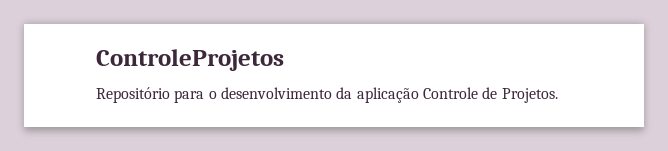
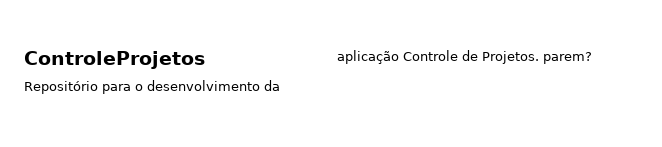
(558, 95) none -> [543,52,592,64] parem?

